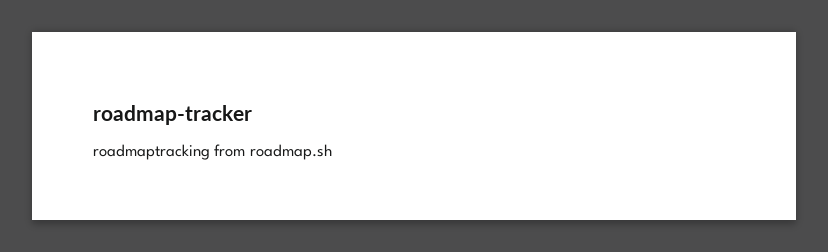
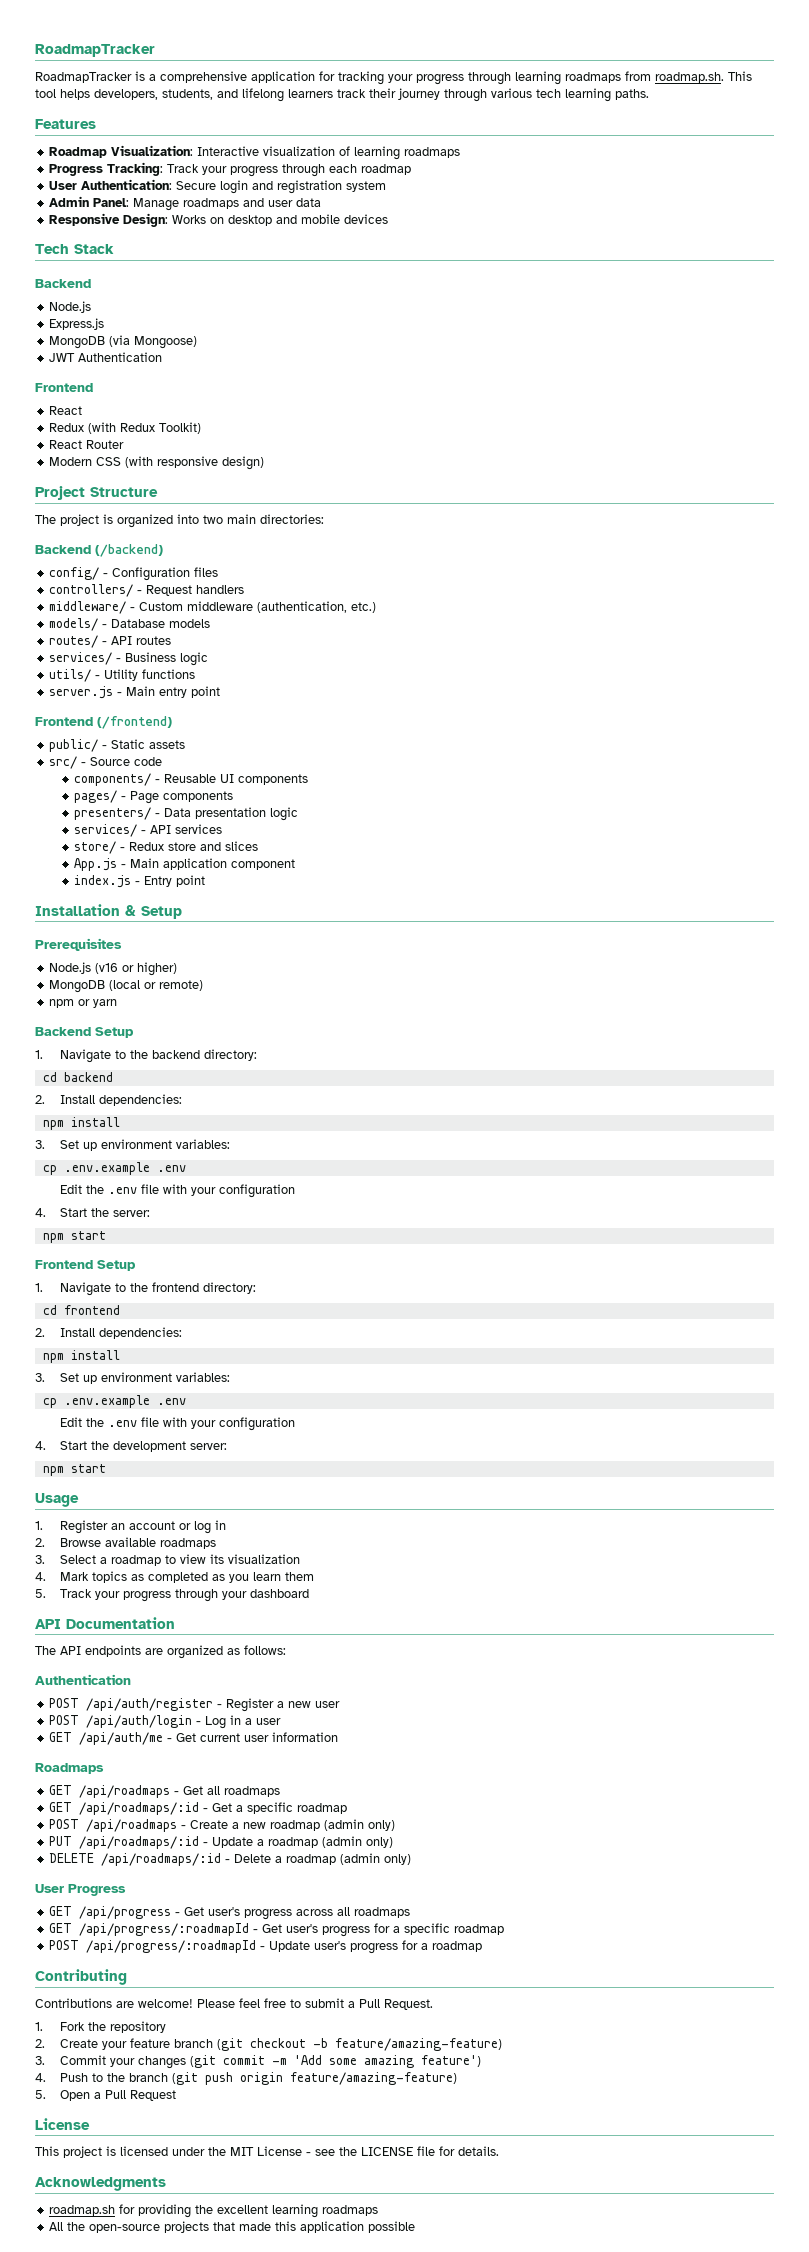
[93,105,252,125] [93,144,332,160] roadmap-tracker // roadmaptracking from roadmap.sh -> [35,44,155,57] [35,71,752,85] [35,88,649,102] [35,119,96,129] [49,145,461,160] [49,162,412,177] [49,179,387,194] [49,196,322,211] [49,213,389,227] [35,244,114,254] [35,279,91,288] [49,301,92,313] [49,318,105,330] [49,335,198,349] [49,352,163,362] [35,383,93,392] [49,406,83,415] [49,422,202,434] [49,440,125,449] [49,456,265,470] [35,486,158,500] [35,514,324,528] [35,544,163,557] [49,567,219,581] [49,584,245,597] [49,601,377,614] [49,618,211,631] [49,635,172,648] [49,652,209,666] [49,669,196,682] [49,686,221,699] [35,716,172,729] [49,739,186,752] [49,756,163,769] [74,773,309,786] [74,790,234,804] [74,807,299,821] [74,824,223,837] [74,841,259,854] [74,858,296,871] [74,875,206,888] [35,904,182,919] [35,938,122,951] [49,962,178,976] [49,980,204,993] [49,999,118,1008] [35,1027,134,1038] [35,1049,258,1063] [42,1072,113,1082] [35,1094,183,1106] [42,1117,120,1130] [35,1139,231,1151] [42,1162,186,1175] [60,1184,296,1198] [35,1208,151,1217] [42,1231,106,1243] [35,1260,136,1271] [35,1282,257,1296] [42,1305,120,1315] [35,1327,183,1339] [42,1350,120,1363] [35,1372,231,1384] [42,1395,186,1408] [60,1417,296,1431] [35,1441,228,1452] [42,1464,106,1476] [35,1493,79,1507] [35,1520,227,1534] [35,1537,217,1549] [35,1554,301,1566] [35,1571,315,1583] [35,1589,310,1602] [35,1617,175,1629] [35,1645,286,1659] [35,1674,131,1685] [49,1698,341,1712] [49,1715,282,1729] [49,1732,339,1745] [35,1763,104,1774] [49,1785,281,1798] [49,1802,348,1815] [49,1819,396,1832] [49,1836,394,1849] [49,1853,412,1866] [35,1884,126,1896] [49,1906,411,1920] [49,1923,505,1937] [49,1940,483,1954] [35,1969,127,1985] [35,1998,433,2010] [35,2021,167,2033] [35,2038,503,2051] [35,2055,482,2069] [35,2072,458,2085] [35,2090,177,2101] [35,2118,90,2130] [35,2146,499,2158] [35,2177,166,2191] [49,2204,379,2218] [49,2221,416,2233] RoadmapTracker // RoadmapTracker is a comprehensive application for tracking your progress through learning roadmaps from roadmap.sh. This tool helps developers, students, and lifelong learners track their journey through various tech learning paths. // Features // Roadmap Visualization: Interactive visualization of learning roadmaps // Progress Tracking: Track your progress through each roadmap // User Authentication: Secure login and registration system // Admin Panel: Manage roadmaps and user data // Responsive Design: Works on desktop and mobile devices // Tech Stack // Backend // Node.js // Express.js // MongoDB (via Mongoose) // JWT Authentication // Frontend // React // Redux (with Redux Toolkit) // React Router // Modern CSS (with responsive design) // Project Structure // The project is organized into two main directories: // Backend (/backend) // config/ - Configuration files // controllers/ - Request handlers // middleware/ - Custom middleware (authentication, etc.) // models/ - Database models // routes/ - API routes // services/ - Business logic // utils/ - Utility functions // server.js - Main entry point // Frontend (/frontend) // public/ - Static assets // src/ - Source code // components/ - Reusable UI components // pages/ - Page components // presenters/ - Data presentation logic // services/ - API services // store/ - Redux store and slices // App.js - Main application component // index.js - Entry point // Installation & Setup // Prerequisites // Node.js (v16 or higher) // MongoDB (local or remote) // npm or yarn // Backend Setup // 1. Navigate to the backend directory: // cd backend // 2. Install dependencies: // npm install // 3. Set up environment variables: // cp .env.example .env // Edit the .env file with your configuration // 4. Start the server: // npm start // Frontend Setup // 1. Navigate to the frontend directory: // cd frontend // 2. Install dependencies: // npm install // 3. Set up environment variables: // cp .env.example .env // Edit the .env file with your configuration // 4. Start the development server: // npm start // Usage // 1. Register an account or log in // 2. Browse available roadmaps // 3. Select a roadmap to view its visualization // 4. Mark topics as completed as you learn them // 5. Track your progress through your dashboard // API Documentation // The API endpoints are organized as follows: // Authentication // POST /api/auth/register - Register a new user // POST /api/auth/login - Log in a user // GET /api/auth/me - Get current user information // Roadmaps // GET /api/roadmaps - Get all roadmaps // GET /api/roadmaps/:id - Get a specific roadmap // POST /api/roadmaps - Create a new roadmap (admin only) // PUT /api/roadmaps/:id - Update a roadmap (admin only) // DELETE /api/roadmaps/:id - Delete a roadmap (admin only) // User Progress // GET /api/progress - Get user's progress across all roadmaps // GET /api/progress/:roadmapId - Get user's progress for a specific roadmap // POST /api/progress/:roadmapId - Update user's progress for a roadmap // Contributing // Contributions are welcome! Please feel free to submit a Pull Request. // 1. Fork the repository // 2. Create your feature branch (git checkout -b feature/amazing-feature) // 3. Commit your changes (git commit -m 'Add some amazing feature') // 4. Push to the branch (git push origin feature/amazing-feature) // 5. Open a Pull Request // License // This project is licensed under the MIT License - see the LICENSE file for details. // Acknowledgments // roadmap.sh for providing the excellent learning roadmaps // All the open-source projects that made this application possible

